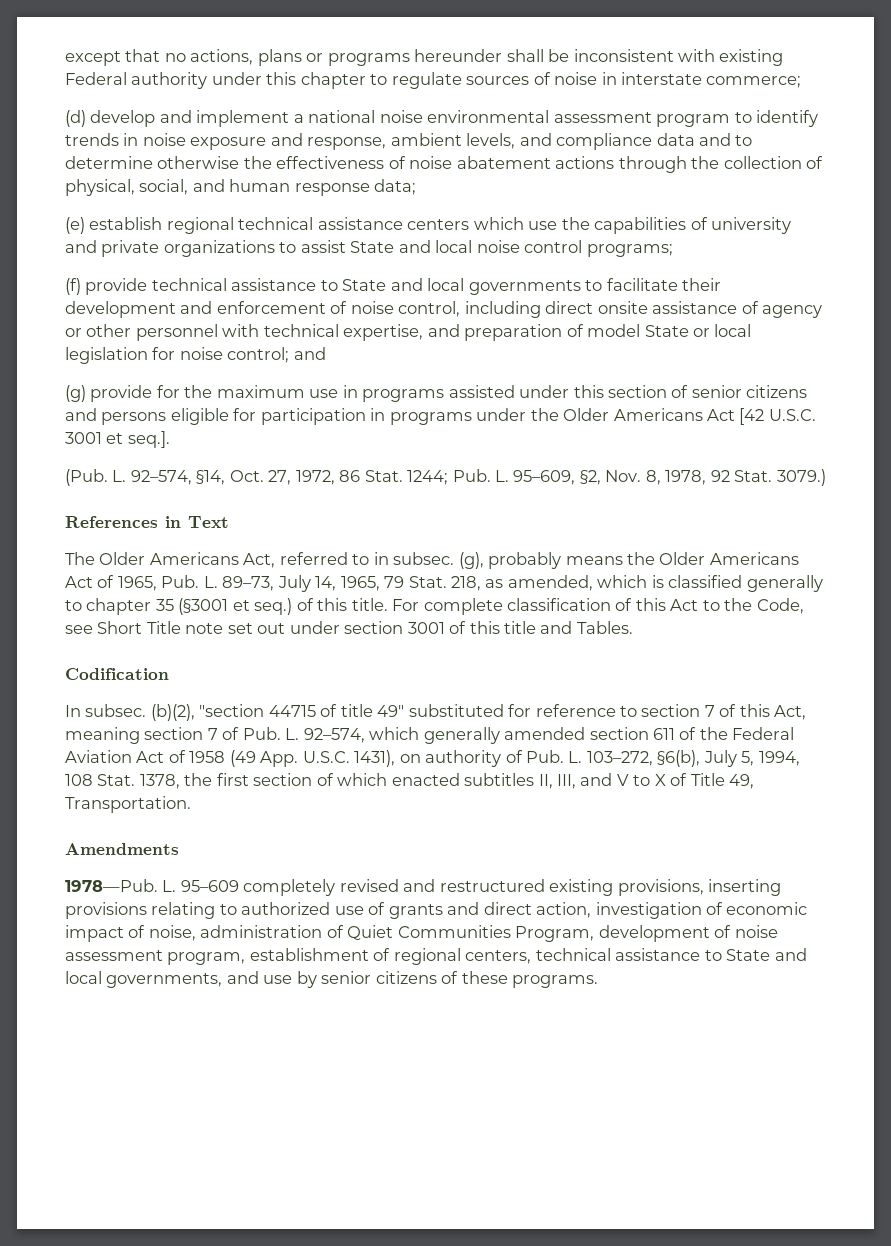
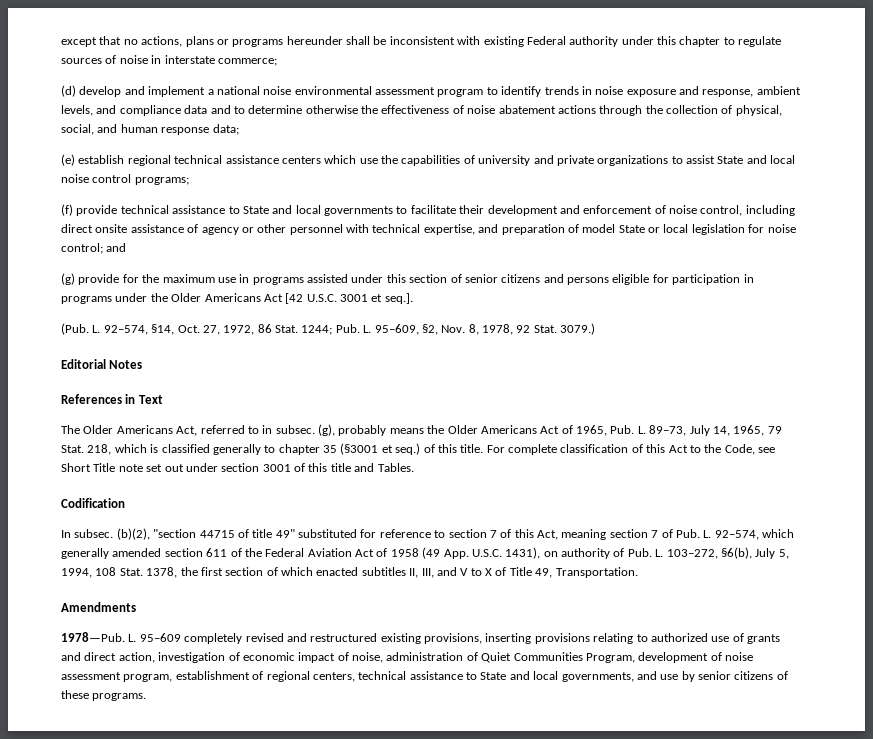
(826, 477) none -> [61,359,143,369] // Editorial Notes
[485,575,593,591] as amended, -> (112, 449) none

